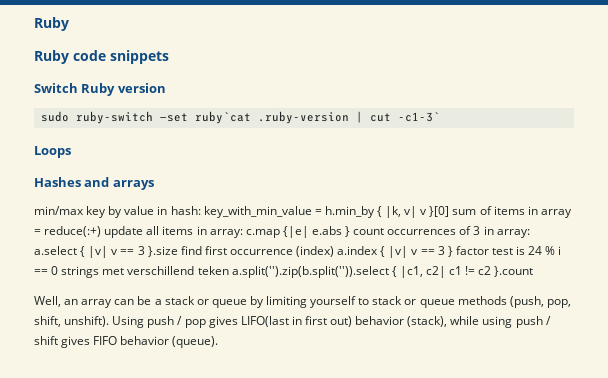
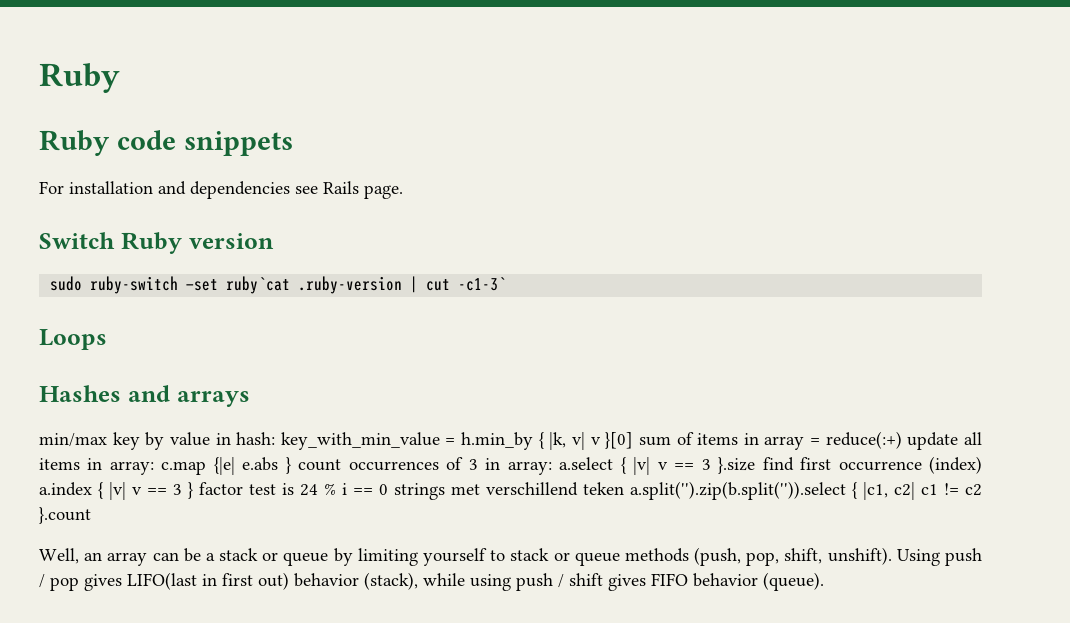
(169, 57) none -> [39,181,403,199] // For installation and dependencies see Rails page.

